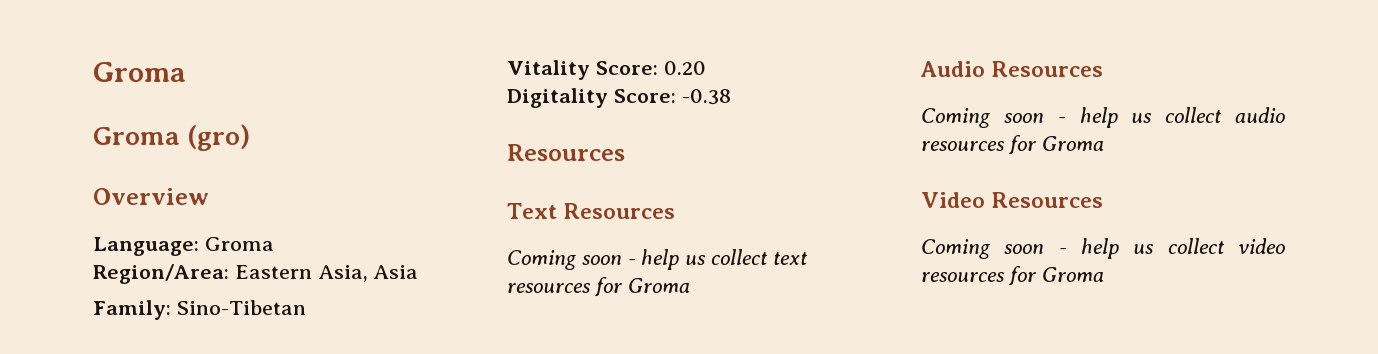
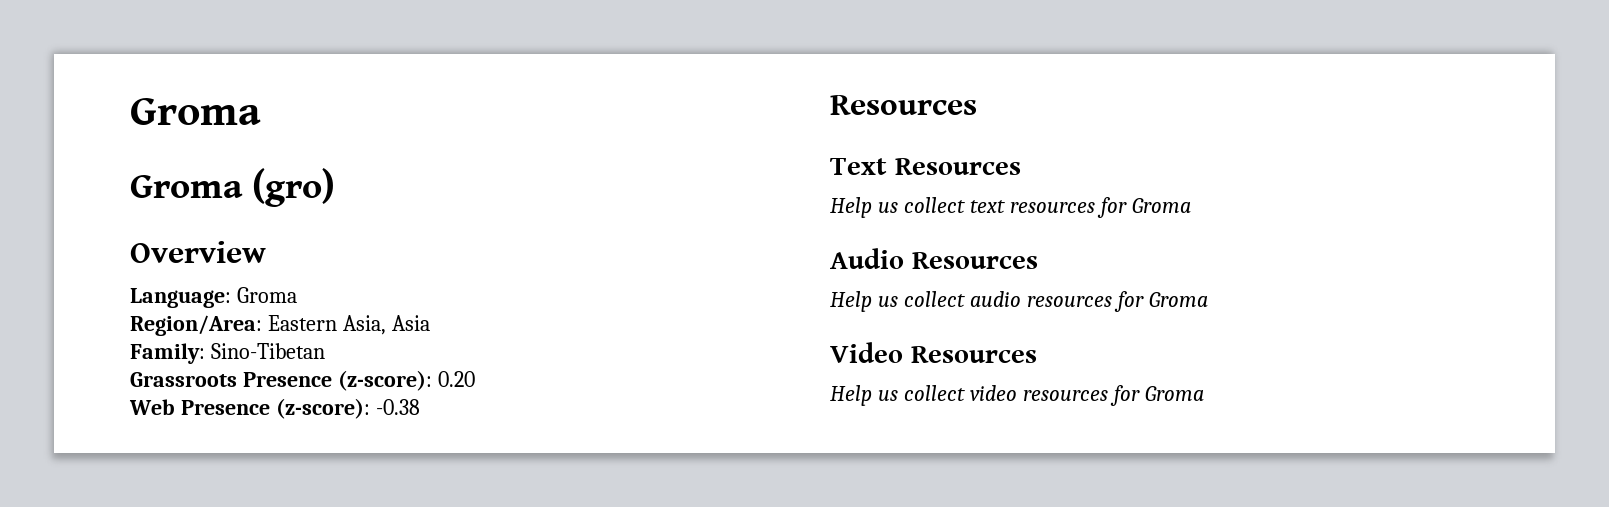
[507,60,706,80] [507,88,676,108] Vitality Score: 0.20 // Digitality Score: -> [130,370,475,391] [129,398,370,419] Grassroots Presence (z-score): 0.20 // Web Presence (z-score):
[507,249,680,270] Coming soon - help -> [830,197,872,218] Help
[921,107,1118,128] Coming soon - help -> [830,291,872,312] Help
[921,238,1119,259] Coming soon - help -> [830,385,872,406] Help

